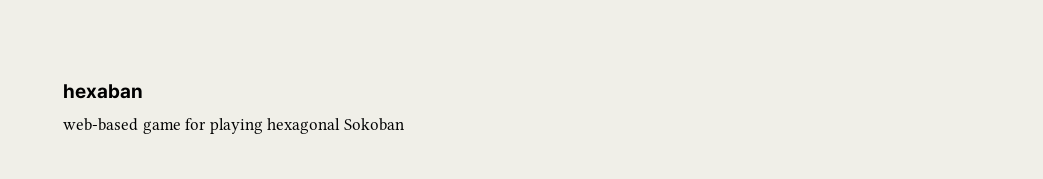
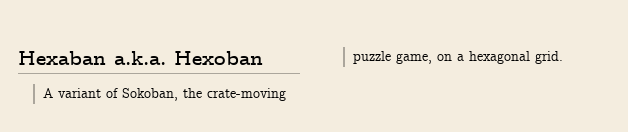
[63,84,143,99] [63,118,404,134] hexaban // web-based game for playing hexagonal Sokoban -> [18,51,263,65] [42,88,286,101] [352,51,563,64] Hexaban a.k.a. Hexoban // A variant of Sokoban, the crate-moving puzzle game, on a hexagonal grid.

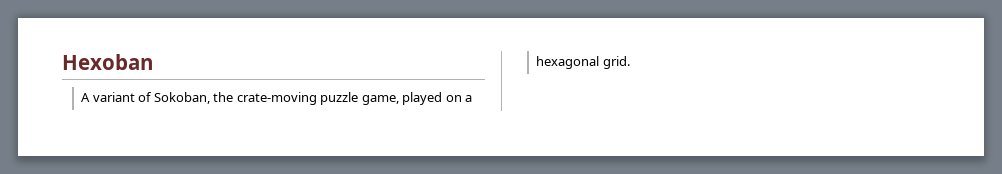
[18,51,166,65] Hexaban a.k.a. -> (62, 62) none
(432, 58) none -> [402,92,443,105] played

